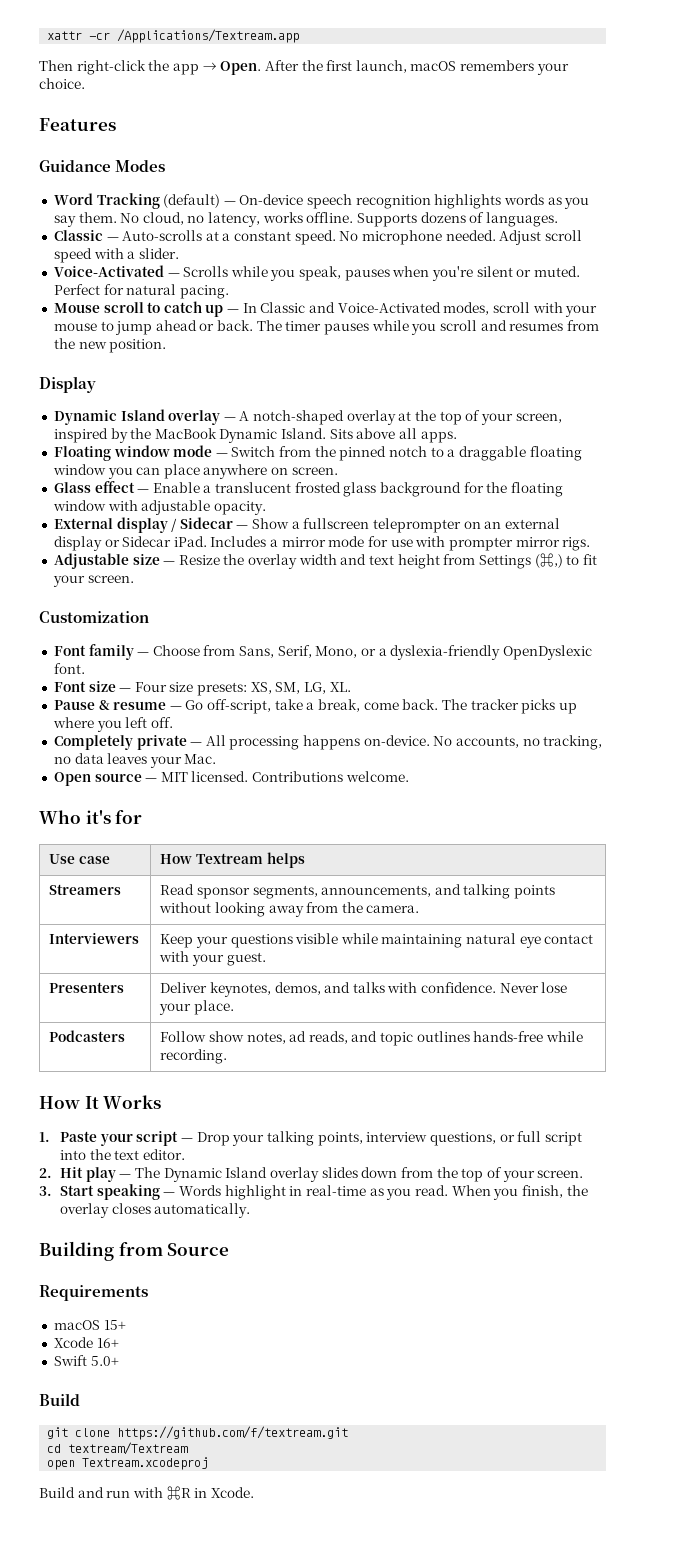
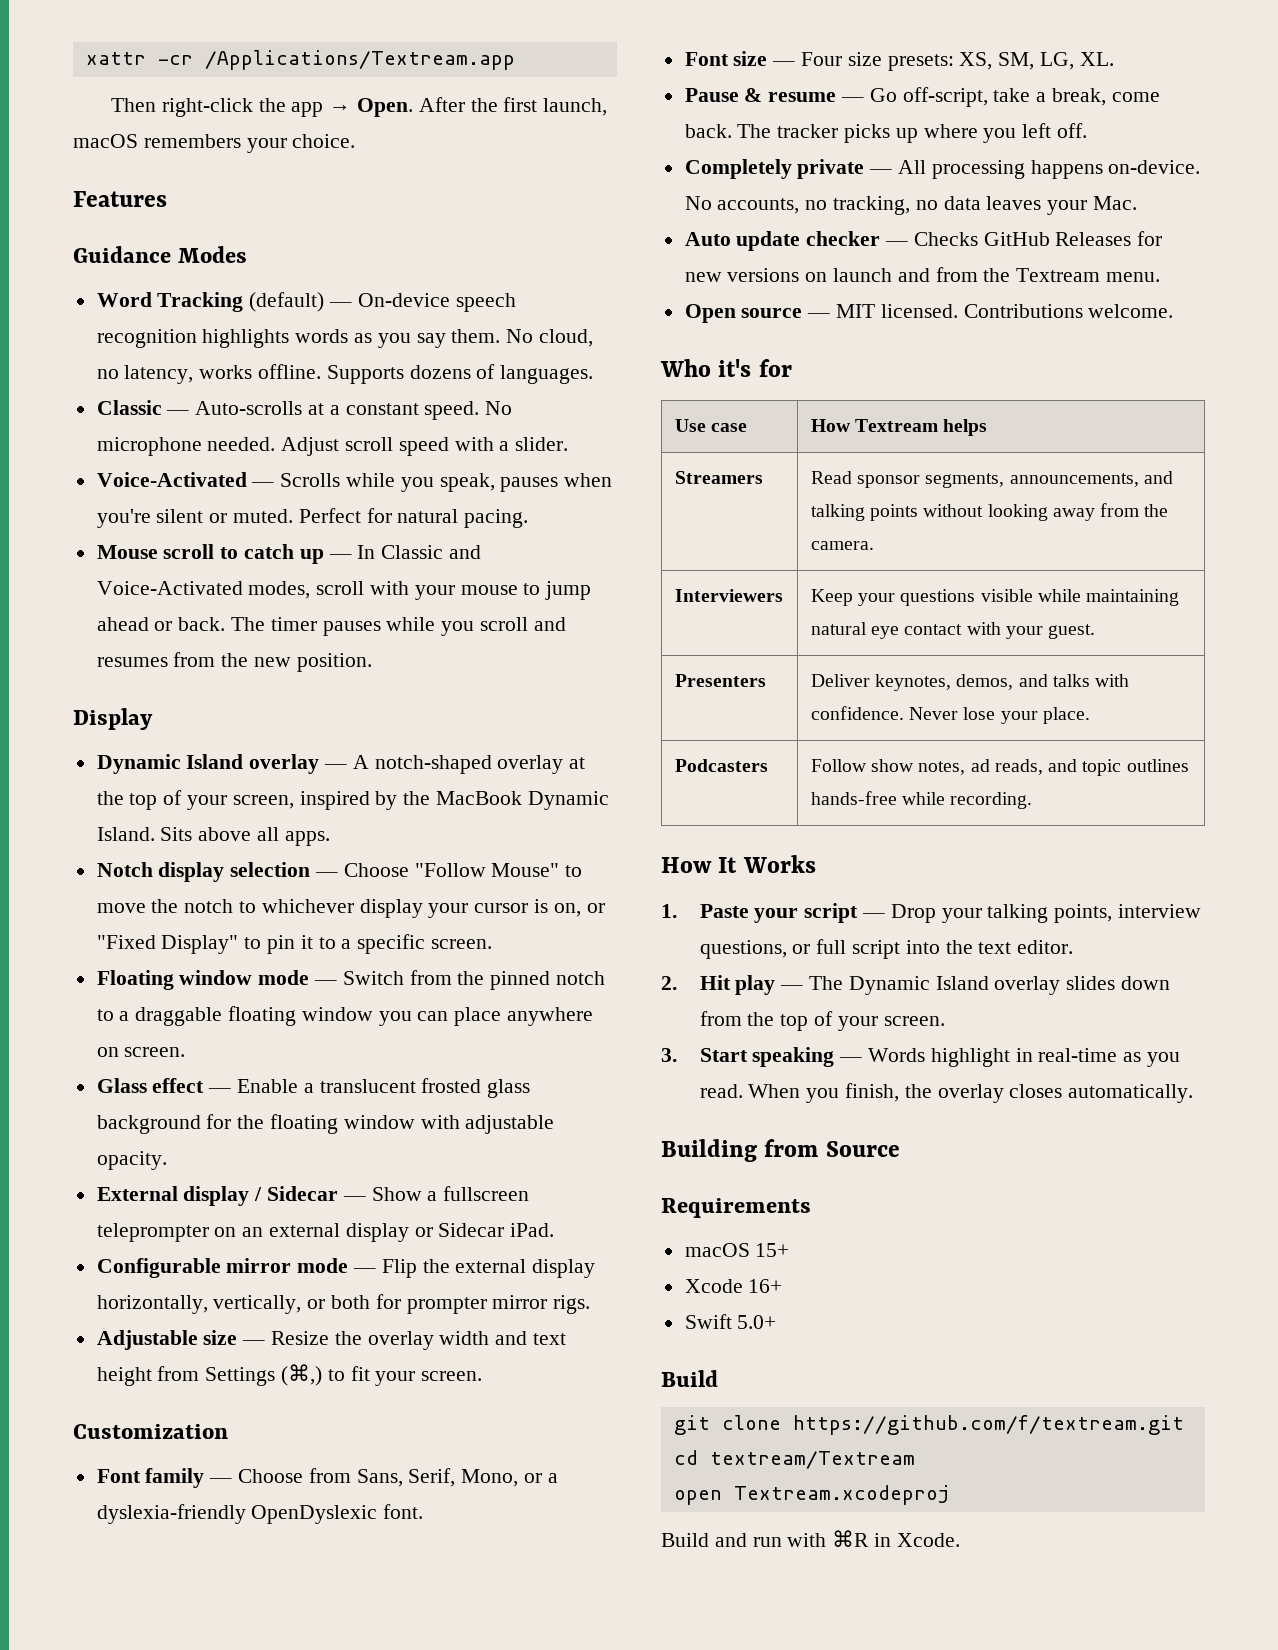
(457, 437) none -> [96,862,583,882] [96,899,605,918] [96,934,493,954] // Notch display selection — Choose "Follow Mouse" to move the notch to whichever display your cursor is on, or "Fixed Display" to pin it to a specific screen.
[210,536,446,547] Includes a mirror mode for use with -> [96,1258,596,1278] [96,1294,401,1314] // Configurable mirror mode — Flip the external display horizontally, vertically, or both for
(217, 759) none -> [684,231,1163,251] [684,267,1161,282] // Auto update checker — Checks GitHub Releases for new versions on launch and from the Textream menu.

